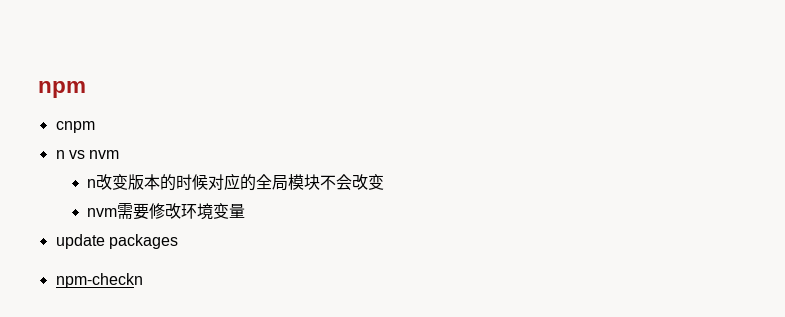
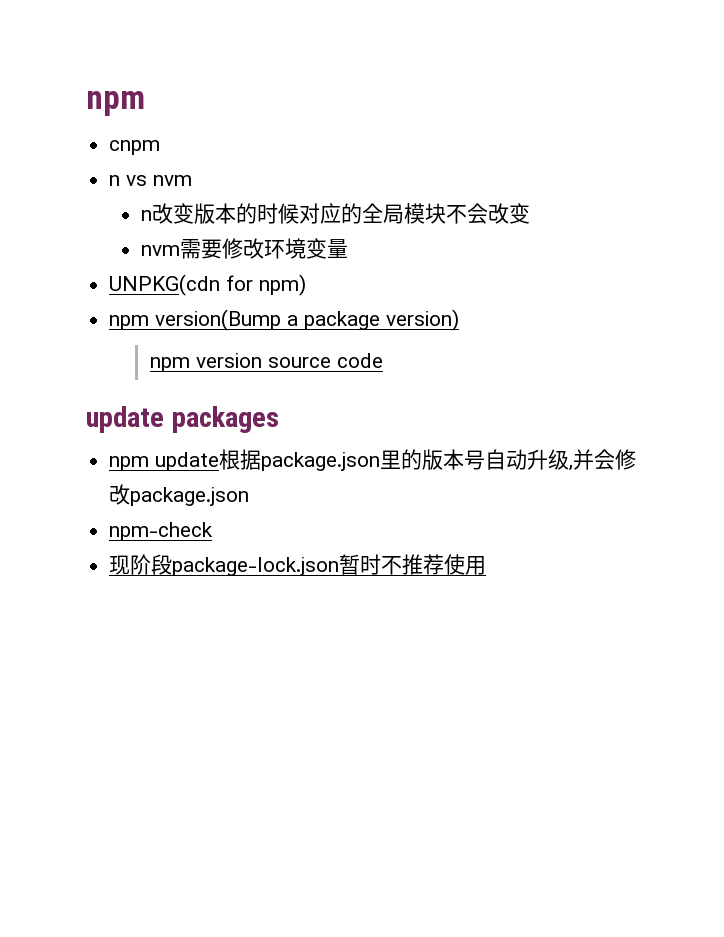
[55,234,178,249] [55,273,143,288] update packages // npm-checkn -> [109,274,307,296] [109,309,460,331] [149,353,383,372] [86,406,279,433] [109,449,637,471] [109,484,250,506] [109,522,214,541] [109,554,487,576] UNPKG(cdn for npm) // npm version(Bump a package version) // npm version source code // update packages // npm update根据package.json里的版本号自动升级,并会修改package.json // npm-check // 现阶段package-lock.json暂时不推荐使用

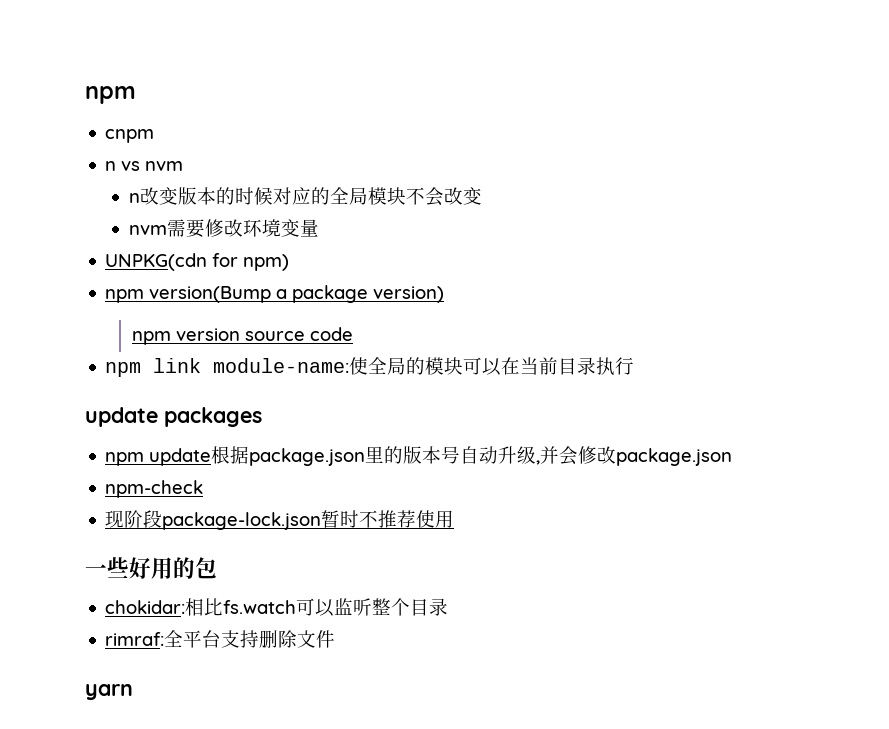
(383, 360) none -> [105,357,635,377] // npm link module-name:使全局的模块可以在当前目录执行
(487, 565) none -> [85,557,217,579] [105,598,449,617] [105,630,336,648] [85,684,133,700] // 一些好用的包 // chokidar:相比fs.watch可以监听整个目录 // rimraf:全平台支持删除文件 // yarn

